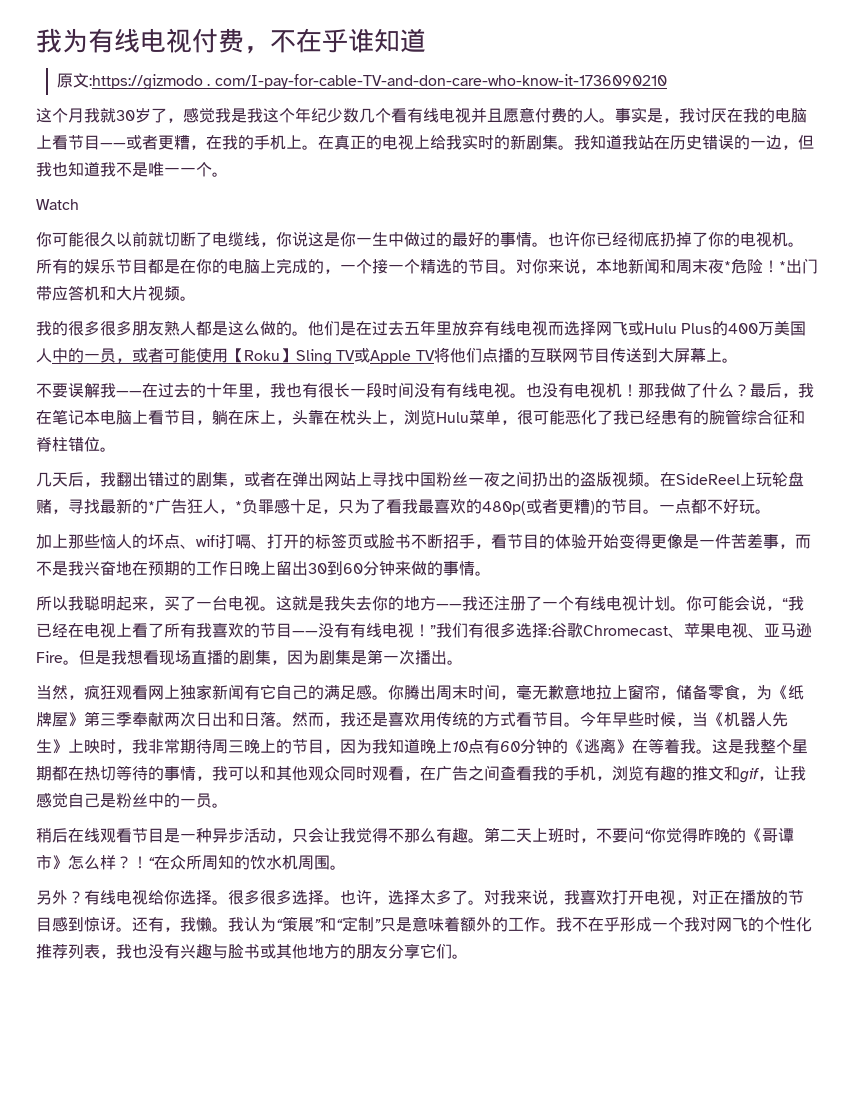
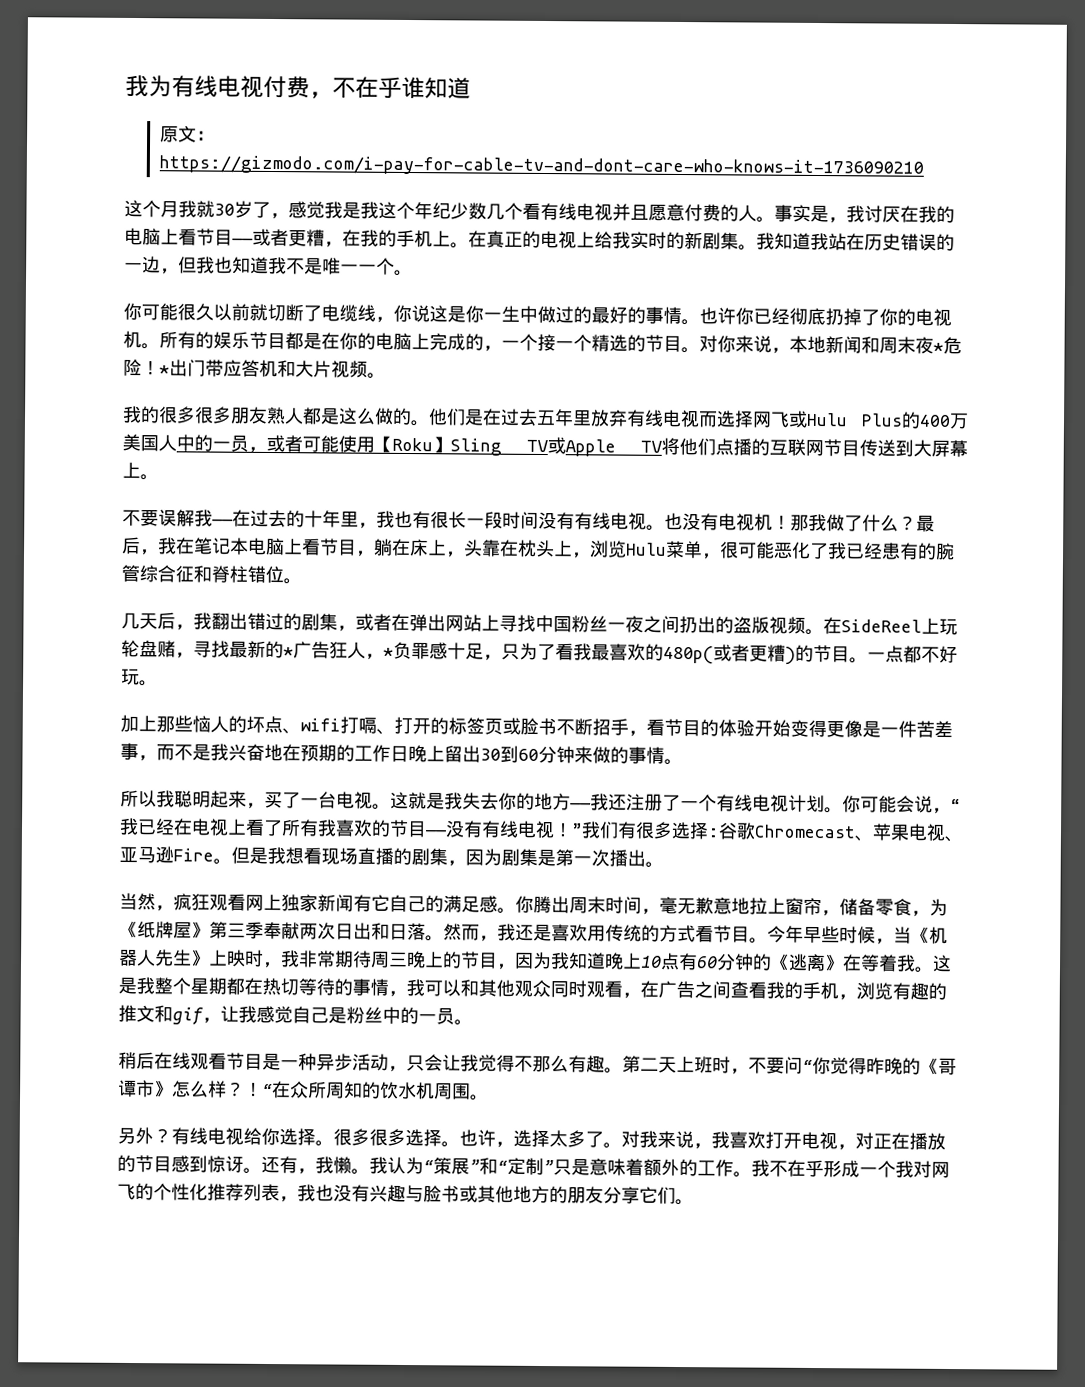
[89,74,667,90] :https://gizmodo . com/I-pay-for-cable-TV-and-don-care-who-know-it-1736090210 -> [195,130,215,141] [158,155,924,178] ：https://gizmodo.com/i-pay-for-cable-tv-and-dont-care-who-knows-it-1736090210
[36,199,79,210] // Watch -> (413, 273) none

